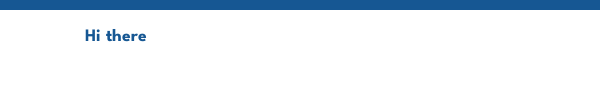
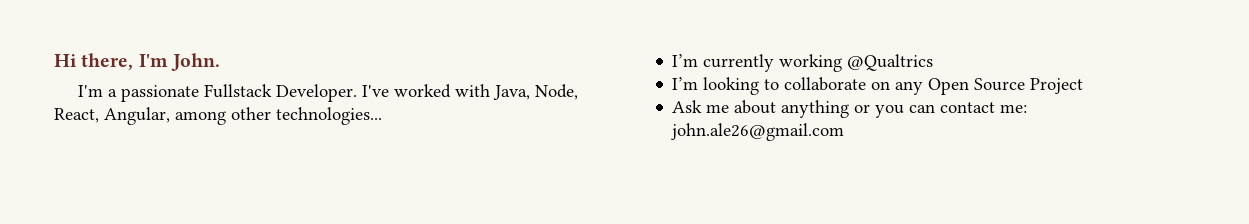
[106,28,147,42] there -> [81,53,220,71] [78,84,579,102] [54,107,382,125] [672,54,934,72] [672,77,1084,95] [672,100,1028,118] [671,123,845,141] there, I'm John. // I'm a passionate Fullstack Developer. I've worked with Java, Node, React, Angular, among other technologies... // I’m currently working @Qualtrics // I’m looking to collaborate on any Open Source Project // Ask me about anything or you can contact me: john.ale26@gmail.com

